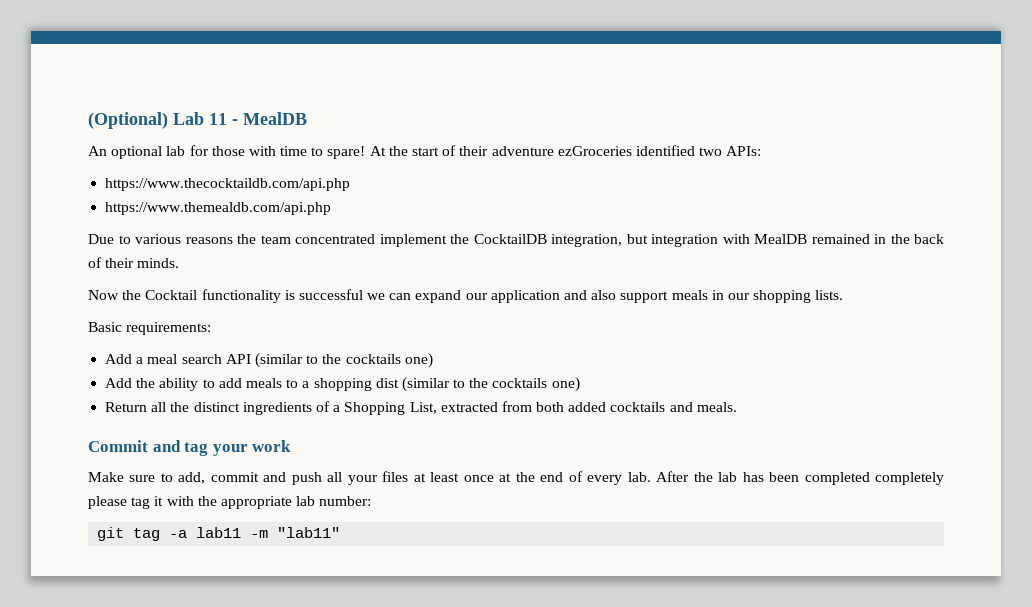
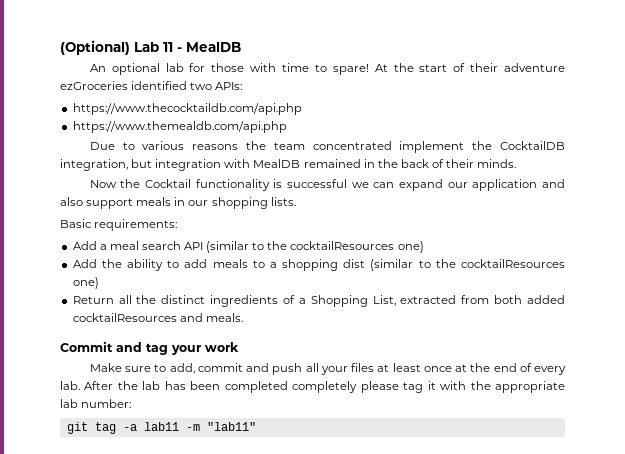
[345,354,401,364] cocktails -> [290,241,395,250] cocktailResources
[492,378,548,388] cocktails -> [461,259,565,268] cocktailResources
[610,402,666,412] cocktails -> [72,313,177,322] cocktailResources

